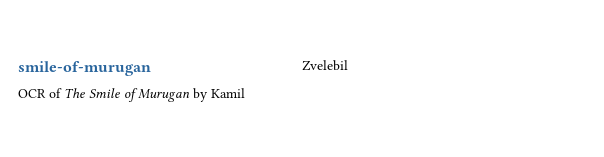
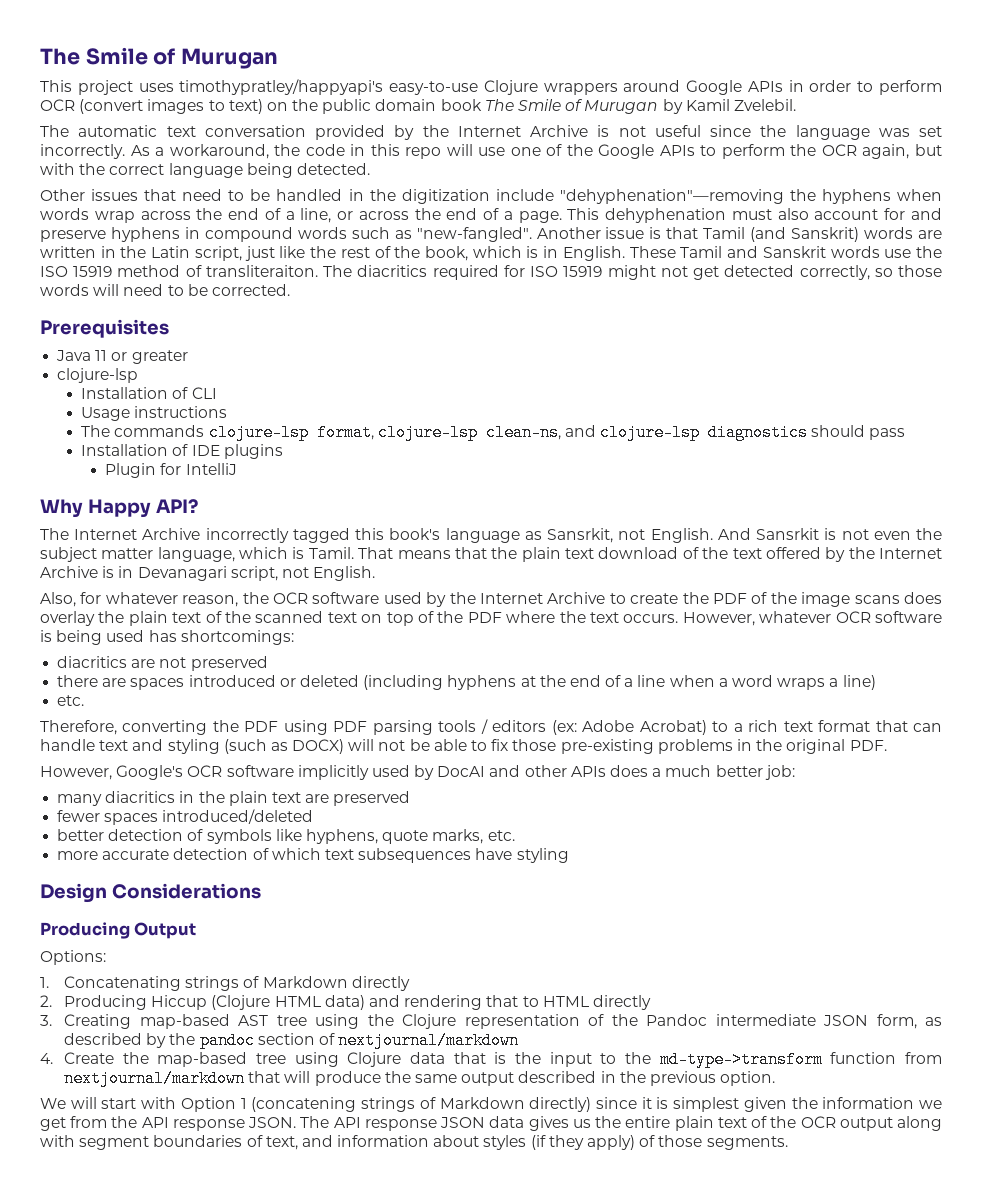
[18,61,151,76] [18,88,62,98] smile-of-murugan // OCR of -> [40,47,279,69] [40,79,942,95] [40,99,482,114] The Smile of Murugan // This project uses timothypratley/happyapi's easy-to-use Clojure wrappers around Google APIs in order to perform OCR (convert images to text) on the public domain book
[302,60,348,71] Zvelebil -> [733,99,796,111] [40,125,942,140] [40,144,942,159] [40,163,370,178] [40,189,942,204] [40,208,943,223] [40,227,942,242] [40,246,943,261] [40,265,943,280] [40,284,290,296] [40,319,169,338] [56,350,188,364] [57,368,139,383] [81,387,217,399] [81,406,228,421] [81,424,906,441] [81,444,283,459] [105,463,237,478] [40,499,198,518] [40,528,943,543] [40,547,942,562] [40,566,376,581] [40,592,942,607] [40,611,942,626] [40,630,294,645] [57,656,268,671] [57,675,876,690] [57,695,85,706] [40,719,943,735] [40,739,887,754] [40,765,795,780] [57,791,411,806] [57,809,314,825] [57,829,515,844] [57,848,569,863] [40,883,261,903] [40,922,197,939] [40,950,106,965] [40,976,410,991] [40,995,651,1010] [40,1014,942,1029] [64,1032,520,1049] [40,1051,942,1068] [64,1070,776,1087] [40,1097,942,1112] [40,1116,942,1131] [40,1135,788,1150] Zvelebil. // The automatic text conversation provided by the Internet Archive is not useful since the language was set incorrectly. As a workaround, the code in this repo will use one of the Google APIs to perform the OCR again, but with the correct language being detected. // Other issues that need to be handled in the digitization include "dehyphenation"—removing the hyphens when words wrap across the end of a line, or across the end of a page. This dehyphenation must also account for and preserve hyphens in compound words such as "new-fangled". Another issue is that Tamil (and Sanskrit) words are written in the Latin script, just like the rest of the book, which is in English. These Tamil and Sanskrit words use the ISO 15919 method of transliteraiton. The diacritics required for ISO 15919 might not get detected correctly, so those words will need to be corrected. // Prerequisites // Java 11 or greater // clojure-lsp // Installation of CLI // Usage instructions // The commands clojure-lsp format, clojure-lsp clean-ns, and clojure-lsp diagnostics should pass // Installation of IDE plugins // Plugin for IntelliJ // Why Happy API? // The Internet Archive incorrectly tagged this book's language as Sansrkit, not English. And Sansrkit is not even the subject matter language, which is Tamil. That means that the plain text download of the text offered by the Internet Archive is in Devanagari script, not English. // Also, for whatever reason, the OCR software used by the Internet Archive to create the PDF of the image scans does overlay the plain text of the scanned text on top of the PDF where the text occurs. However, whatever OCR software is being used has shortcomings: // diacritics are not preserved // there are spaces introduced or deleted (including hyphens at the end of a line when a word wraps a line) // etc. // Therefore, converting the PDF using PDF parsing tools / editors (ex: Adobe Acrobat) to a rich text format that can handle text and styling (such as DOCX) will not be able to fix those pre-existing problems in the original PDF. // However, Google's OCR software implicitly used by DocAI and other APIs does a much better job: // many diacritics in the plain text are preserved // fewer spaces introduced/deleted // better detection of symbols like hyphens, quote marks, etc. // more accurate detection of which text subsequences have styling // Design Considerations // Producing Output // Options: // 1. Concatenating strings of Markdown directly // 2. Producing Hiccup (Clojure HTML data) and rendering that to HTML directly // 3. Creating map-based AST tree using the Clojure representation of the Pandoc intermediate JSON form, as described by the pandoc section of nextjournal/markdown // 4. Create the map-based tree using Clojure data that is the input to the md-type->transform function from nextjournal/markdown that will produce the same output described in the previous option. // We will start with Option 1 (concatening strings of Markdown directly) since it is simplest given the information we get from the API response JSON. The API response JSON data gives us the entire plain text of the OCR output along with segment boundaries of text, and information about styles (if they apply) of those segments.

